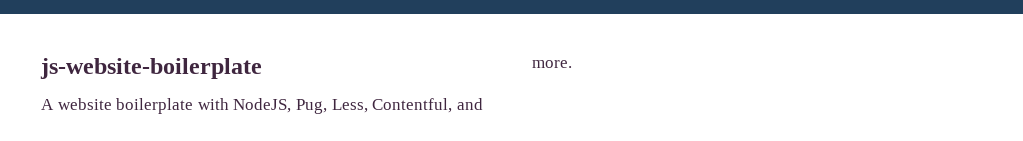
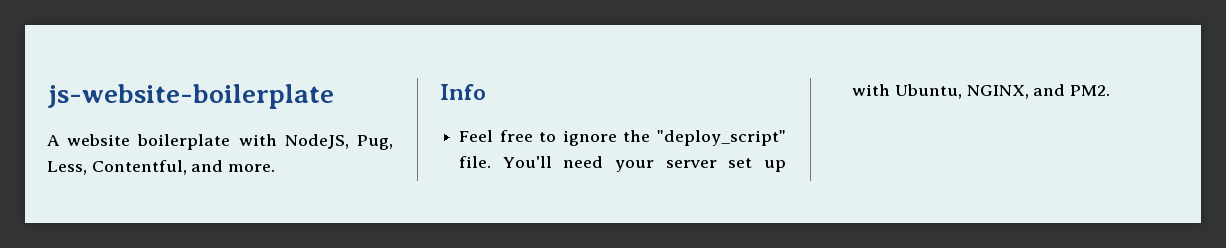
(572, 64) none -> [440,84,486,100] [459,130,786,146] [459,156,786,172] [852,84,1111,99] // Info // Feel free to ignore the "deploy_script" file. You'll need your server set up with Ubuntu, NGINX, and PM2.

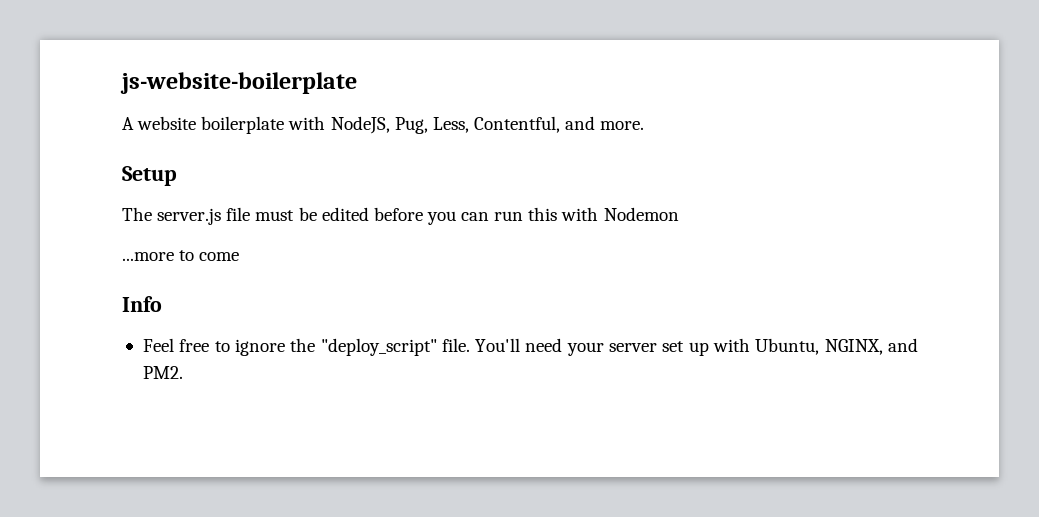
(276, 168) none -> [122,166,177,186] [122,207,679,225] [122,250,240,261] // Setup // The server.js file must be edited before you can run this with Nodemon // ...more to come

